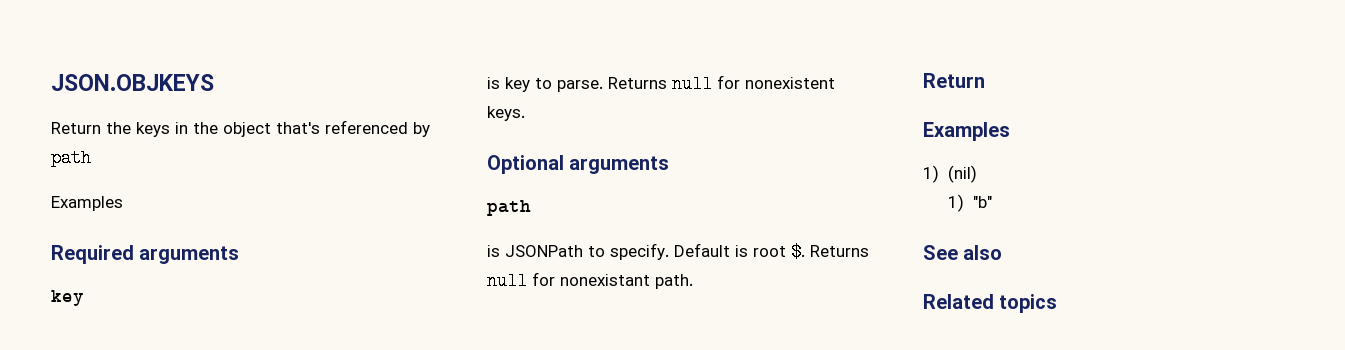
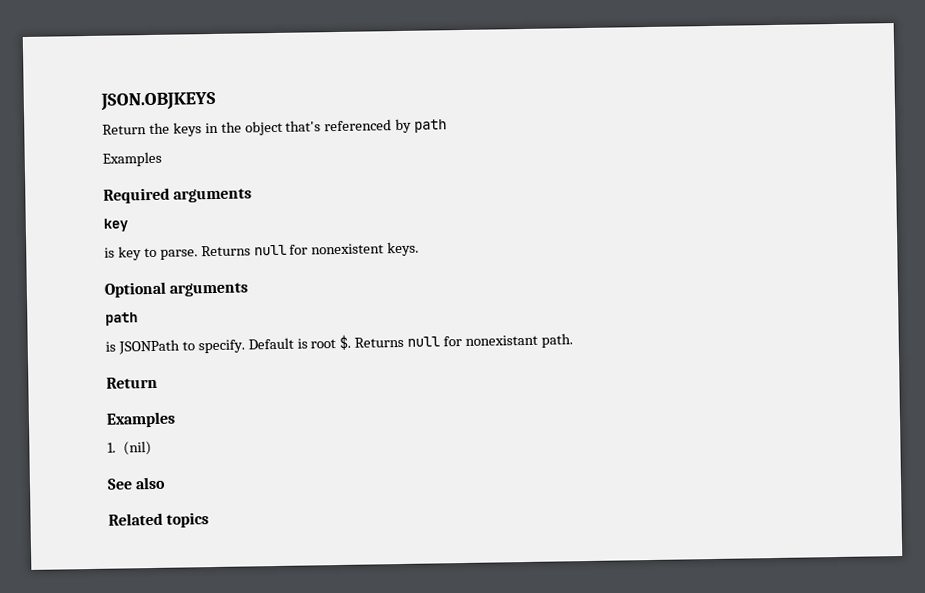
[923,165,939,183] 1) -> [107,442,116,453] 1.
[947,194,992,212] // 1) "b" -> (153, 448) none

